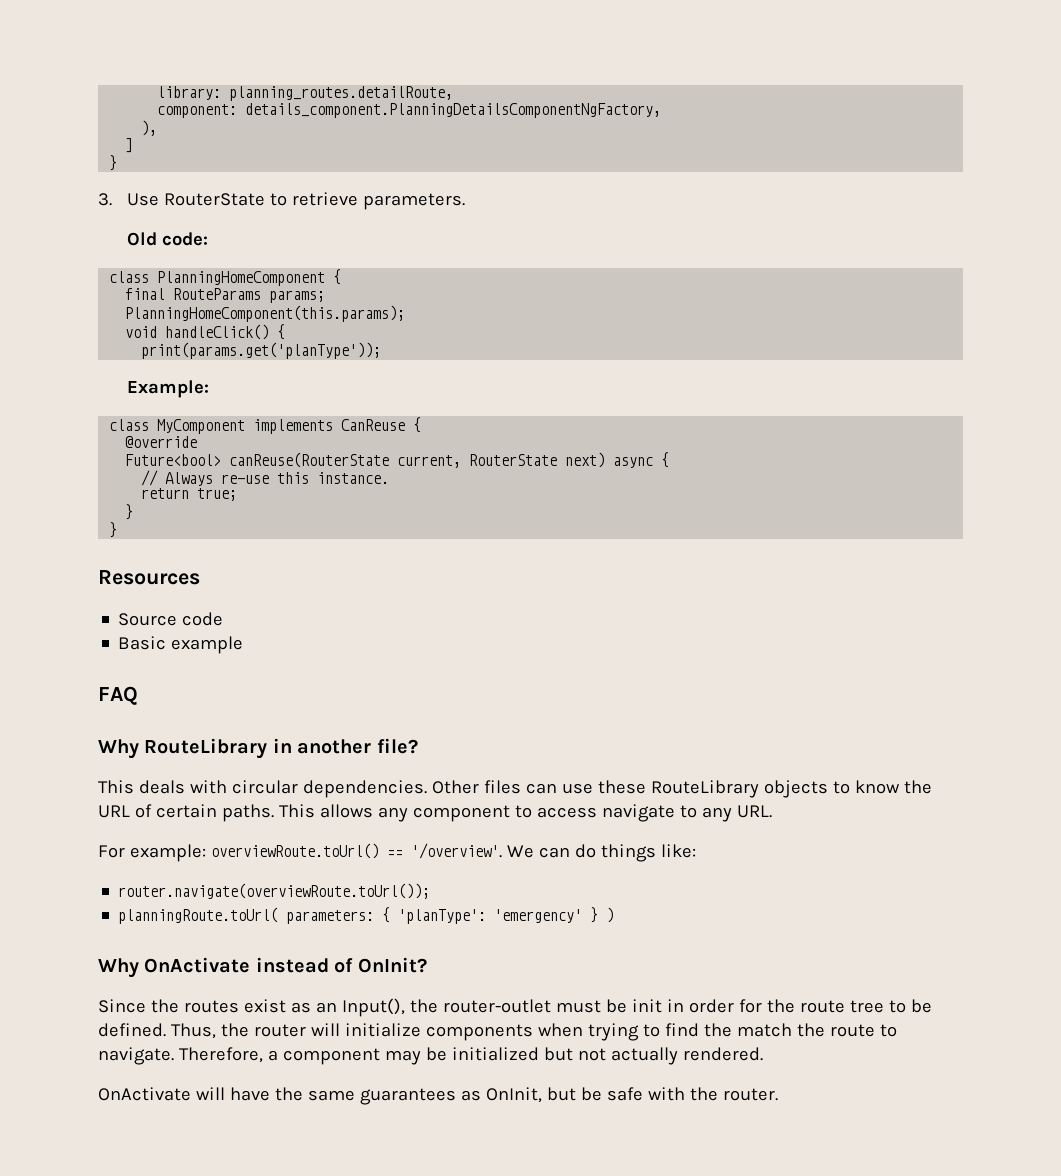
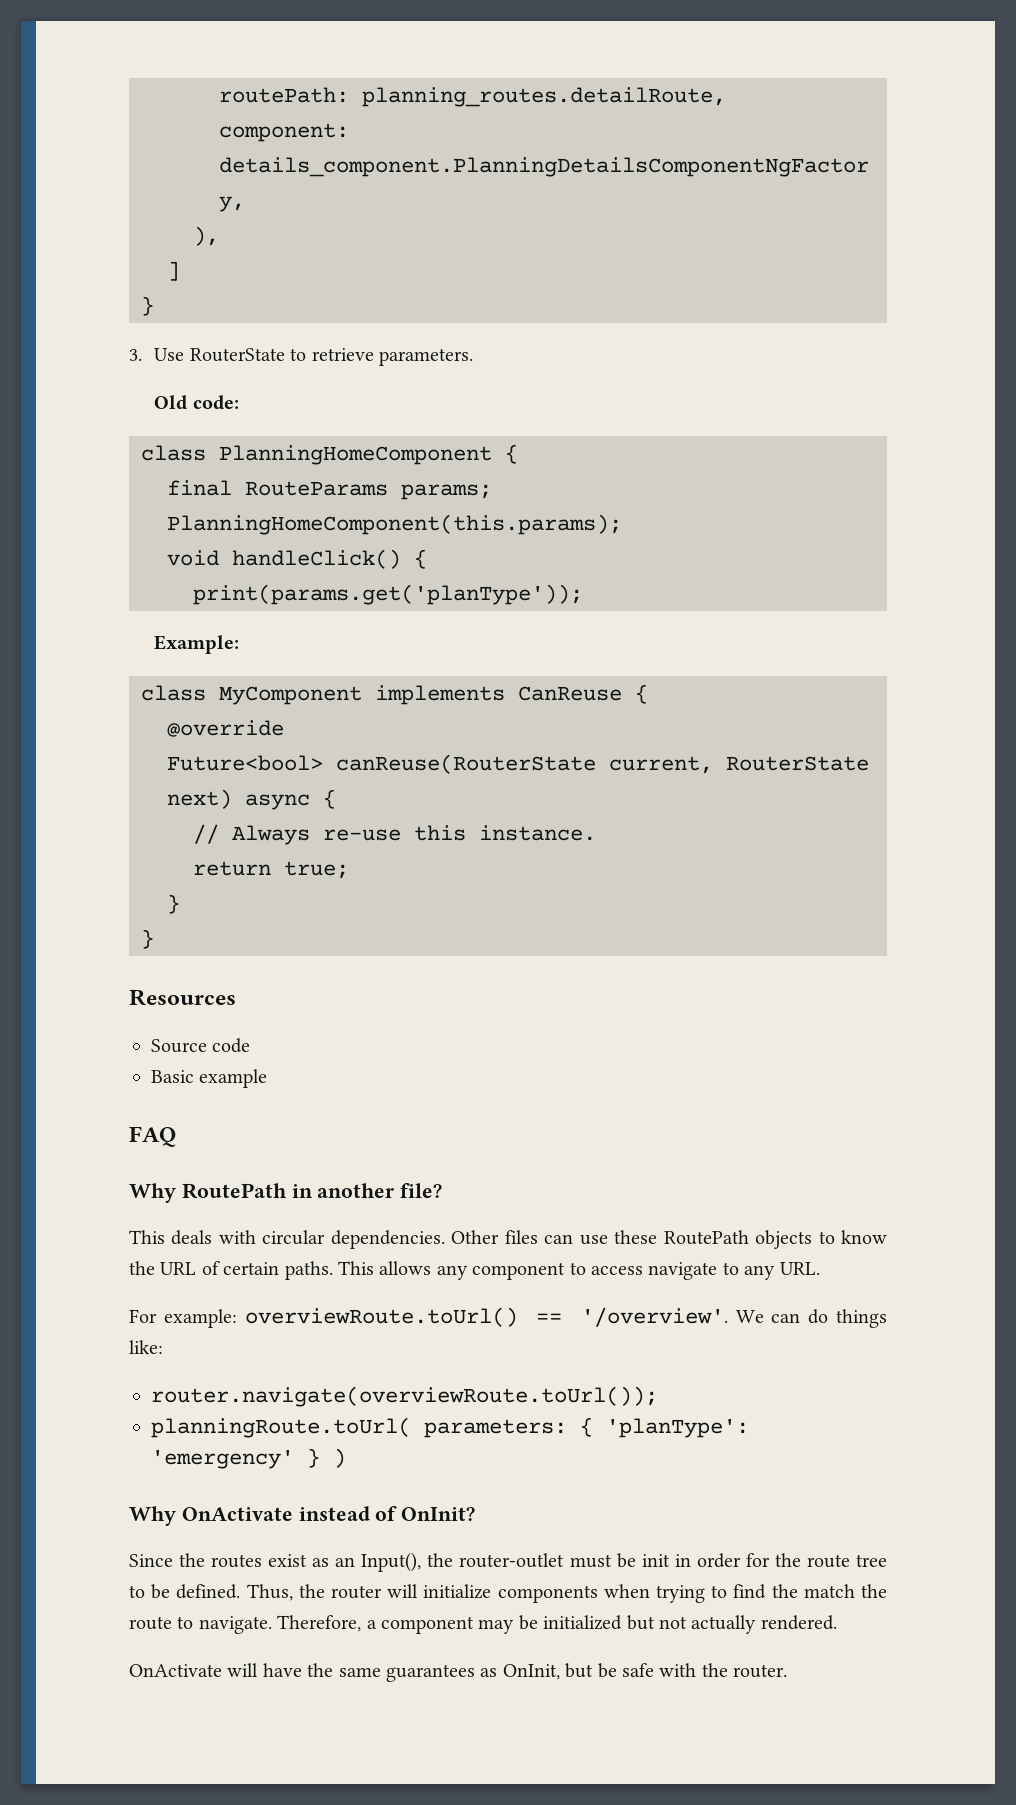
[157,86,222,100] library: -> [219,87,349,103] routePath:
[144,738,268,759] RouteLibrary -> [181,1183,287,1199] RoutePath
[650,780,759,798] RouteLibrary -> [663,1230,749,1245] RoutePath

